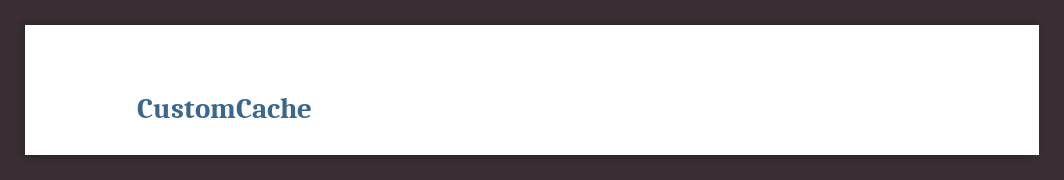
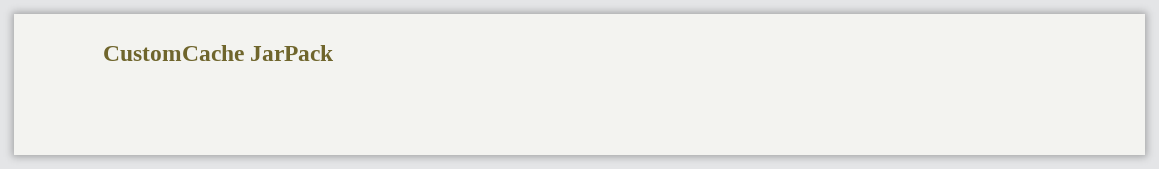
(312, 107) none -> [250,45,335,61] JarPack

